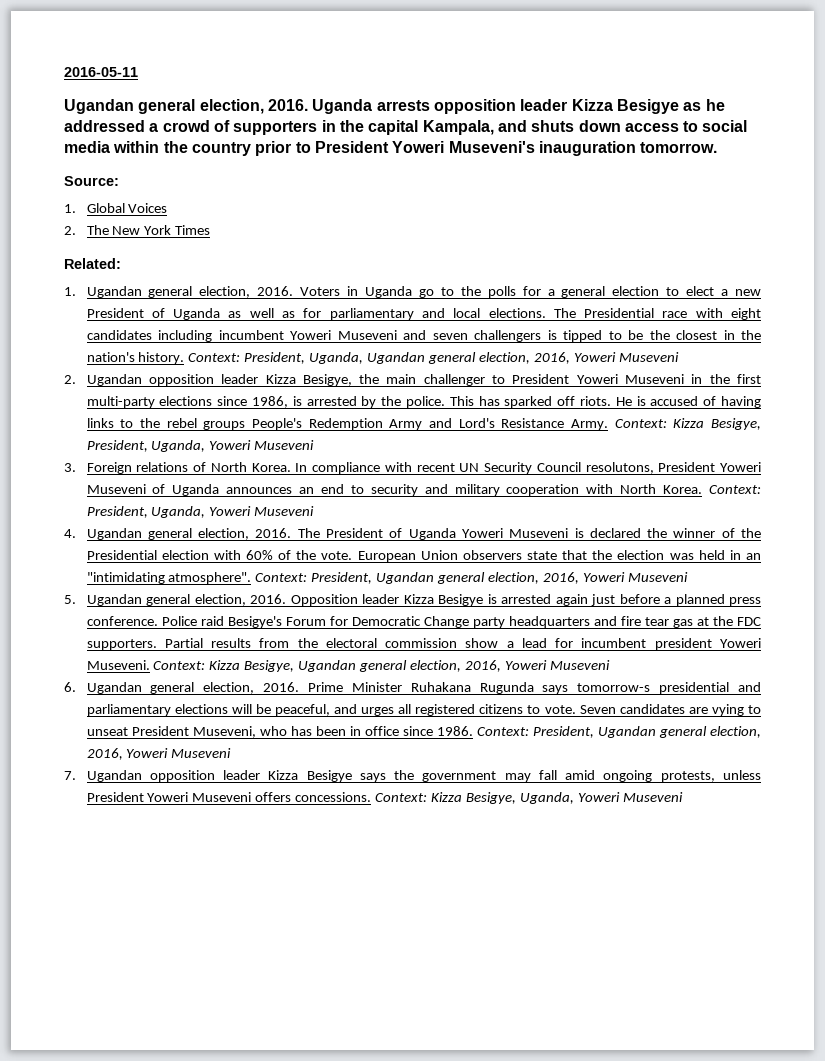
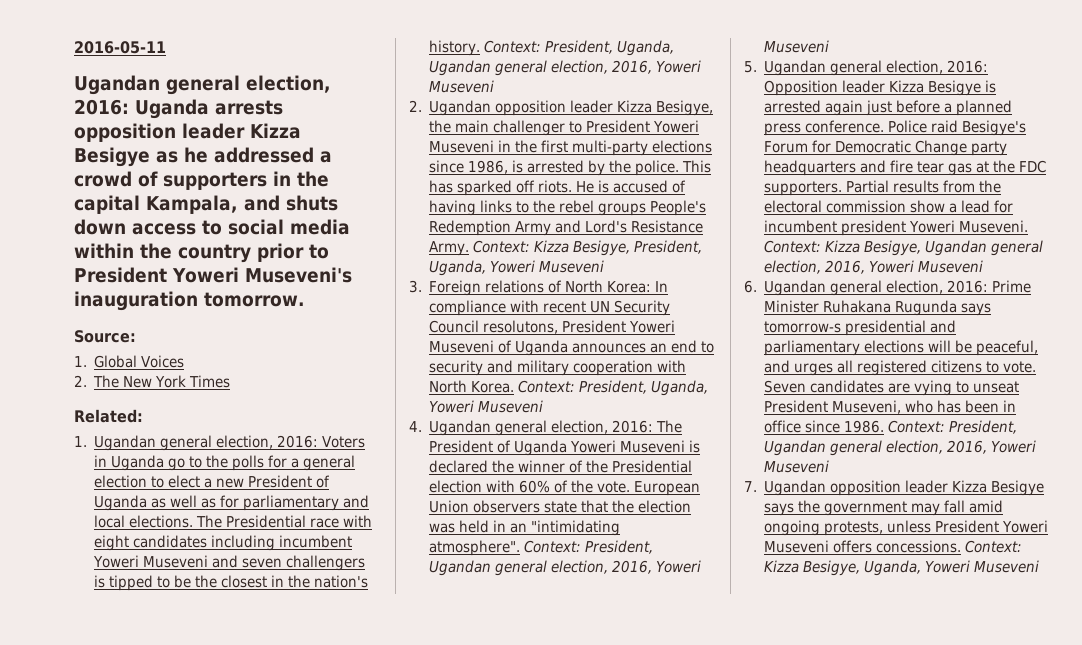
[267,99,308,111] 2016. -> [74,99,129,115] 2016:
[257,286,294,296] 2016. -> [277,435,319,448] 2016:
[251,463,291,472] Korea. -> [607,281,652,293] Korea:
[255,528,292,538] 2016. -> [612,420,654,433] 2016:
[250,594,287,604] 2016. -> [947,60,989,73] 2016:
[263,682,300,692] 2016. -> [947,280,989,293] 2016:

